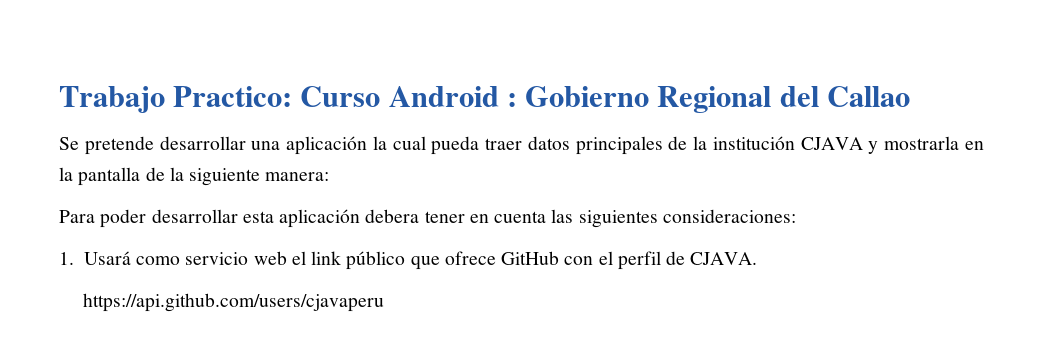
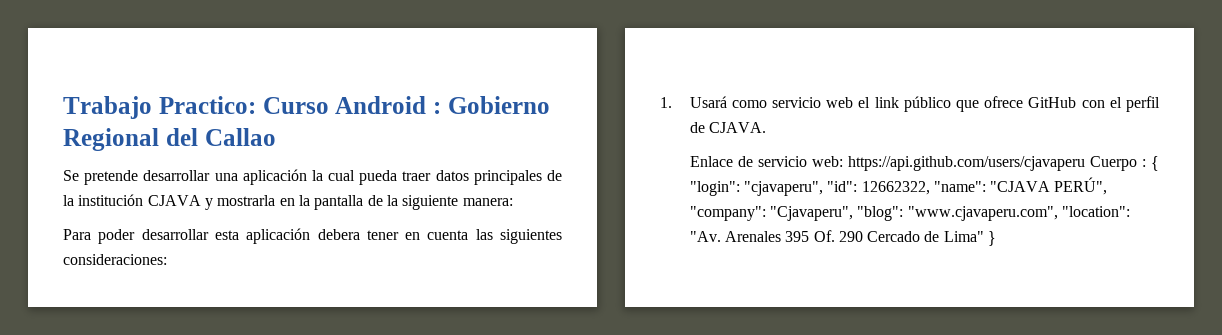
[82,293,384,312] https://api.github.com/users/cjavaperu -> [689,156,1159,171] [689,177,1108,196] [689,206,1130,221] [689,230,997,246] Enlace de servicio web: https://api.github.com/users/cjavaperu Cuerpo : { "login": "cjavaperu", "id": 12662322, "name": "CJAVA PERÚ", "company": "Cjavaperu", "blog": "www.cjavaperu.com", "location": "Av. Arenales 395 Of. 290 Cercado de Lima" }

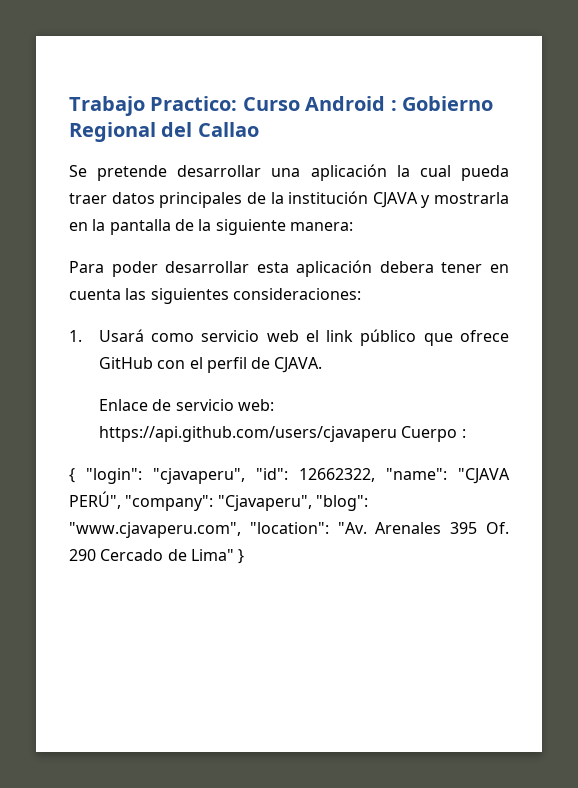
(1146, 163) none -> (466, 433) //

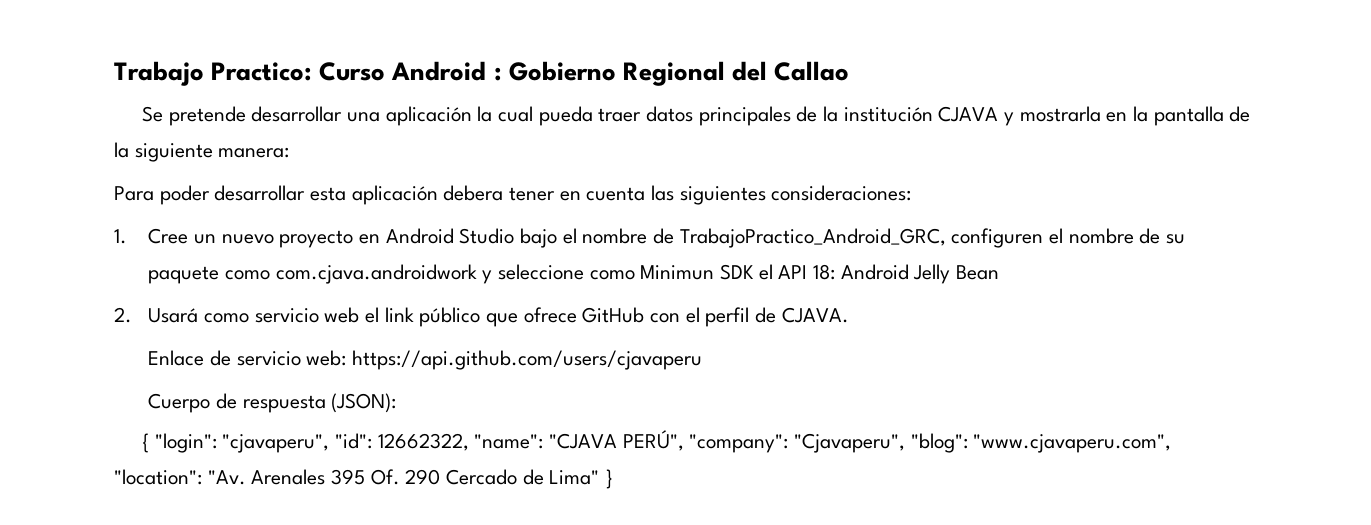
(82, 336) none -> [148,228,1185,248] [148,264,999,284] [114,307,132,323] Cree un nuevo proyecto en Android Studio bajo el nombre de TrabajoPractico_Android_GRC, configuren el nombre de su paquete como com.cjava.androidwork y seleccione como Minimun SDK el API 18: Android Jelly Bean // 2.
[401,426,466,442] Cuerpo : -> [148,393,397,413] // Cuerpo de respuesta (JSON):

